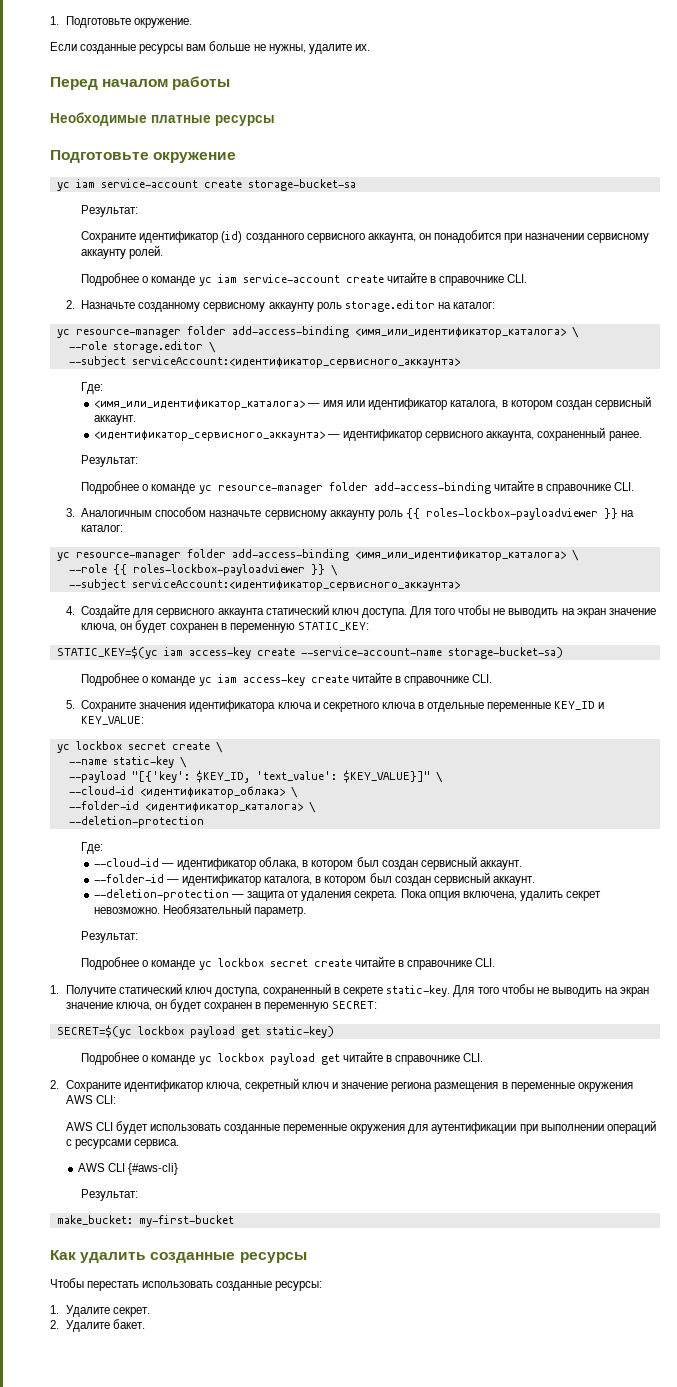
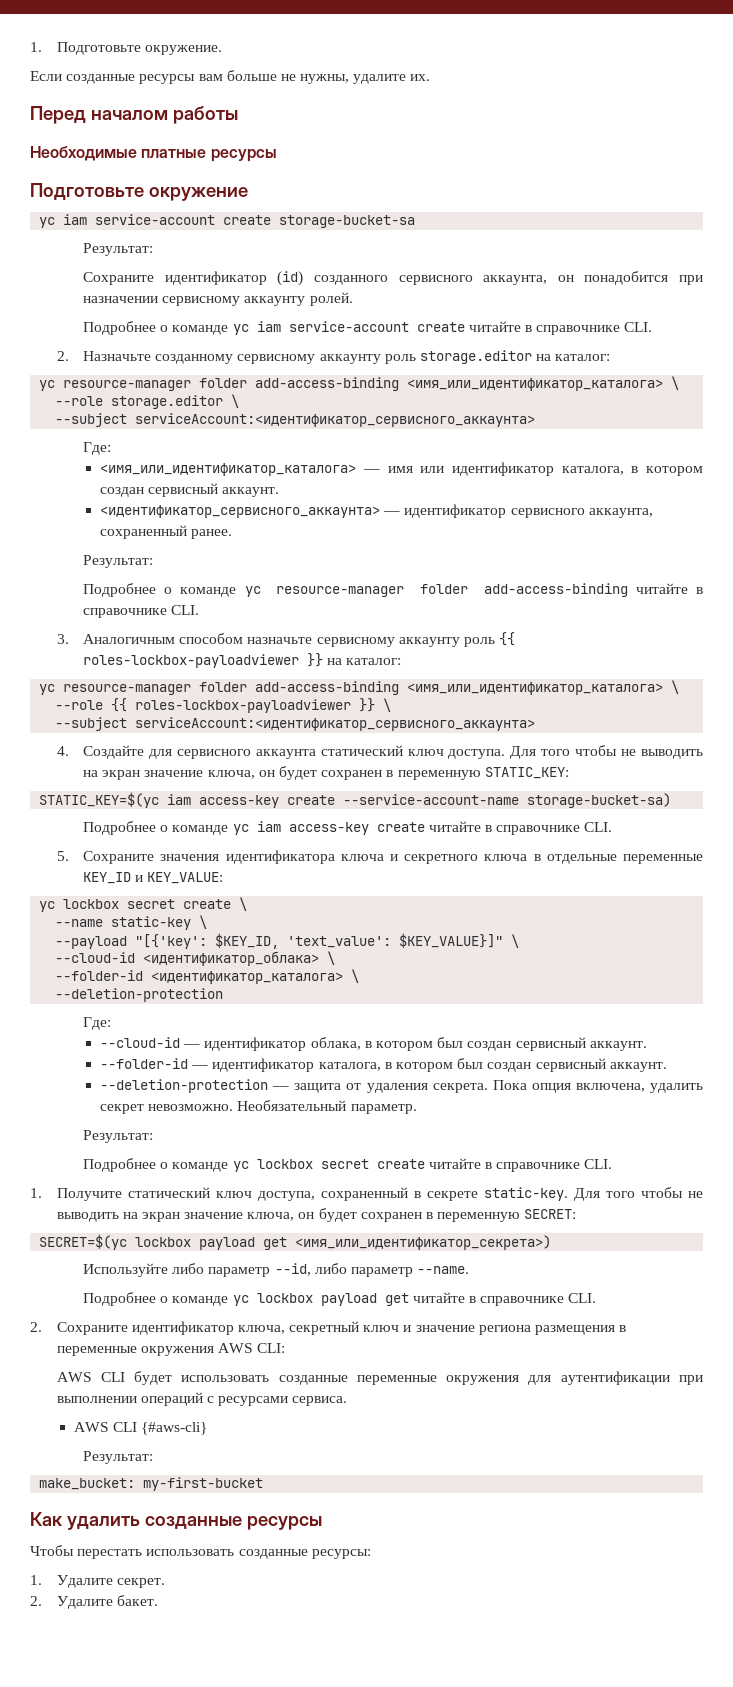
[265,1026,334,1038] static-key) -> [295,1235,552,1250] [83,1263,470,1277] <имя_или_идентификатор_секрета>) // Используйте либо параметр --id, либо параметр --name.

